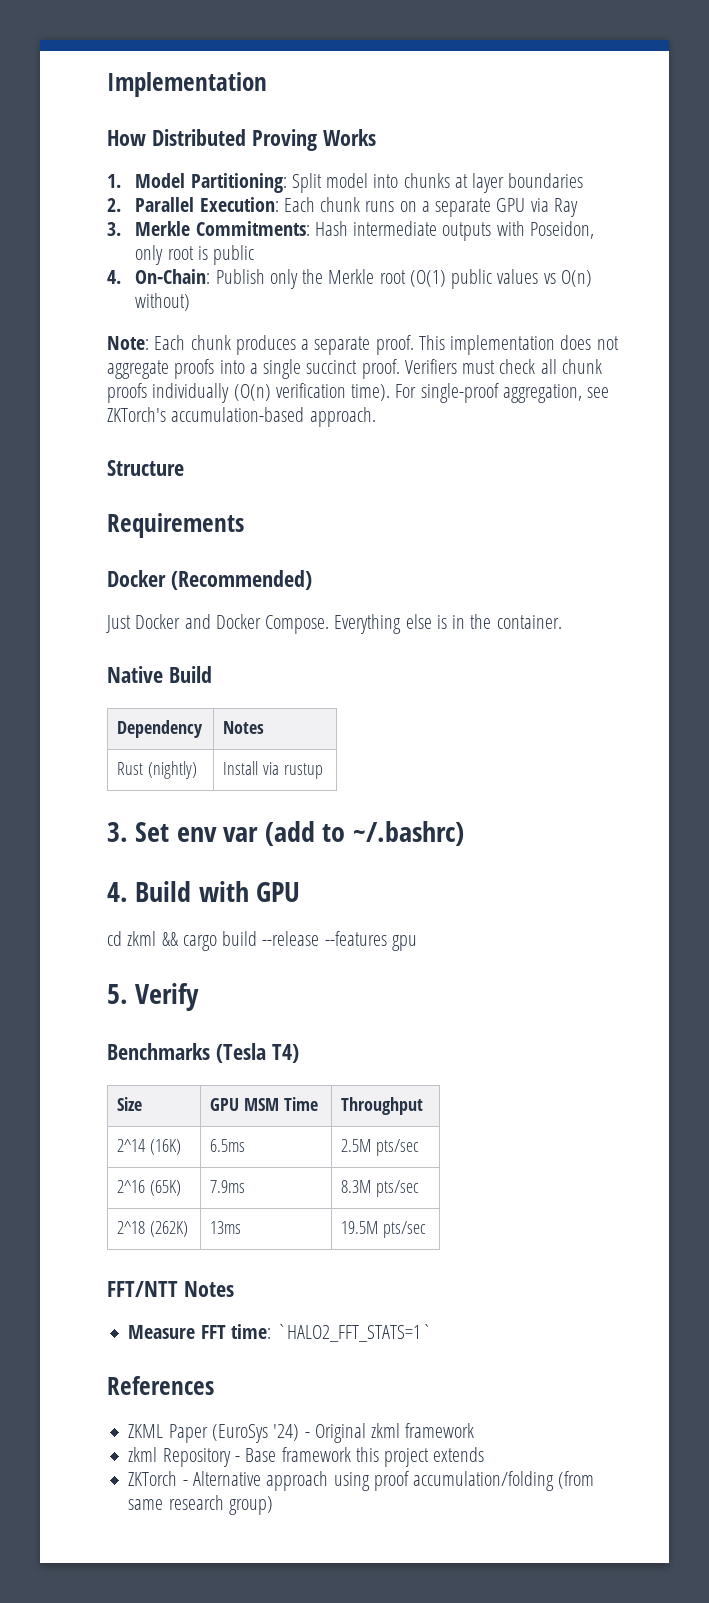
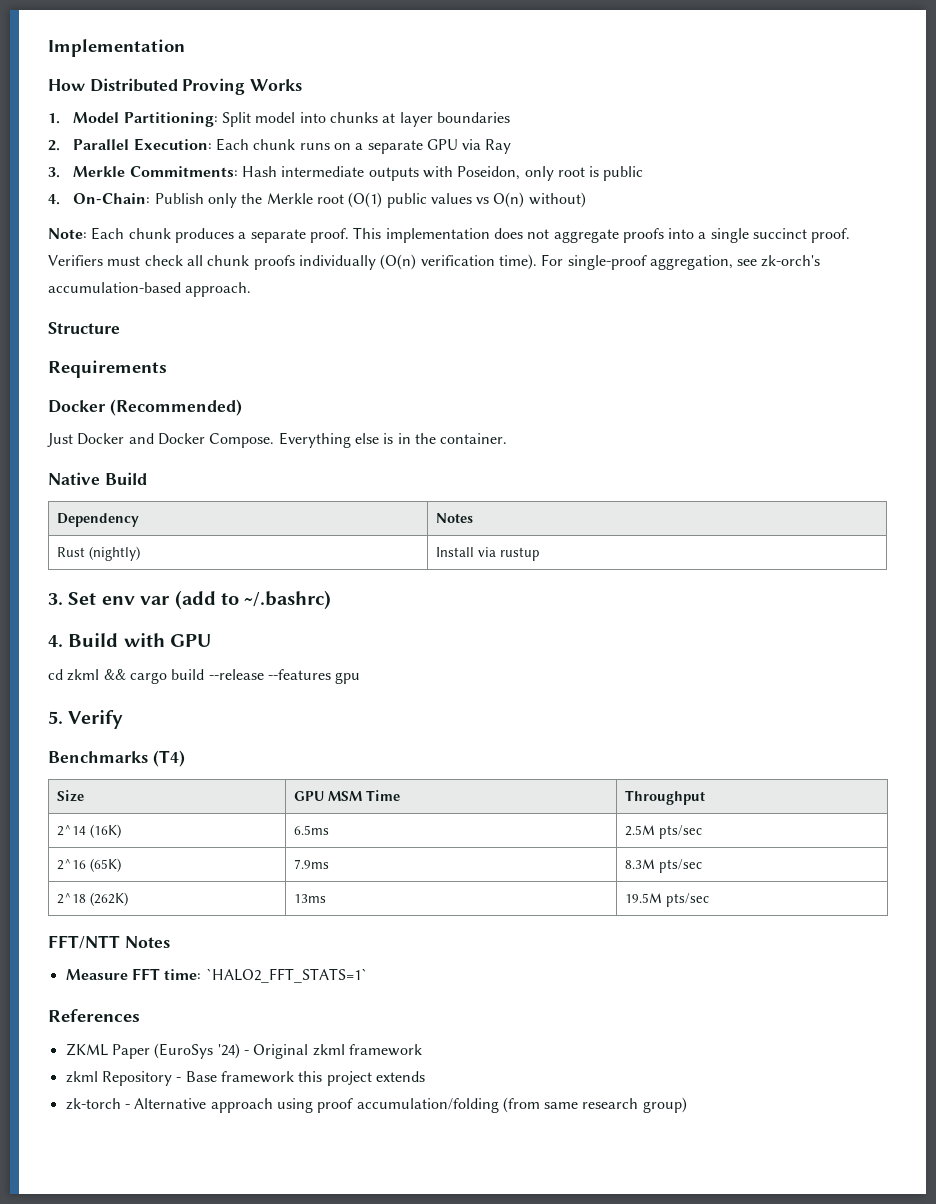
[107,407,166,422] ZKTorch's -> [761,255,821,267] zk-orch's
[215,1043,299,1063] (Tesla T4) -> [152,750,185,767] (T4)
[128,1471,178,1486] ZKTorch -> [65,1098,121,1110] zk-torch

